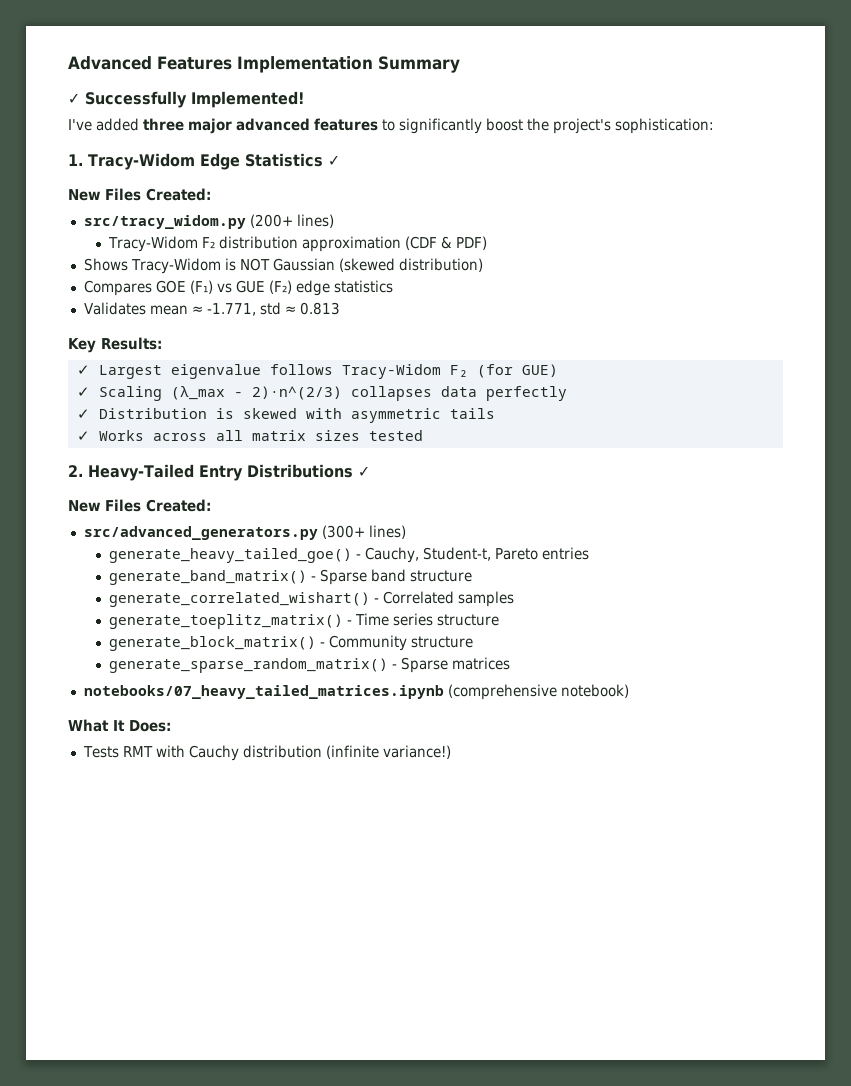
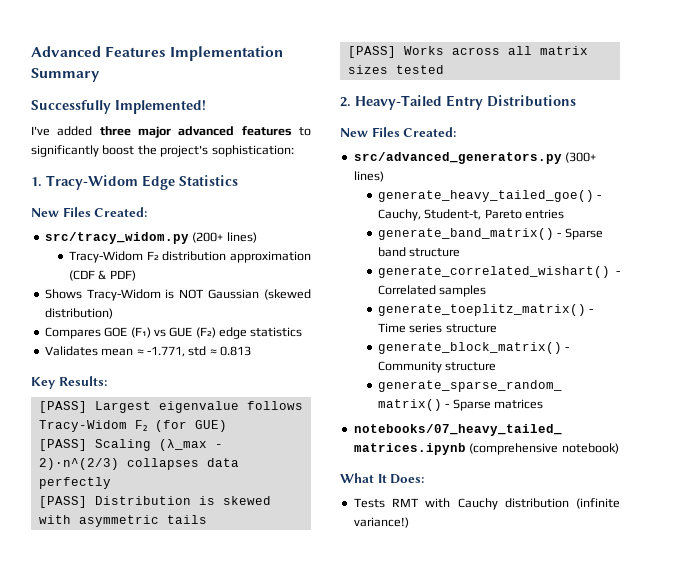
[68,93,80,104] ✓ -> (100, 75) none
[327,155,340,166] ✓ -> (238, 180) none
[76,365,90,375] ✓ -> [38,401,87,413] [PASS]
[76,387,90,397] ✓ -> [38,439,87,451] [PASS]
[76,409,90,419] ✓ -> [38,496,87,508] [PASS]
[76,431,90,441] ✓ -> [347,46,396,58] [PASS]
[357,466,370,477] ✓ -> (576, 101) none

